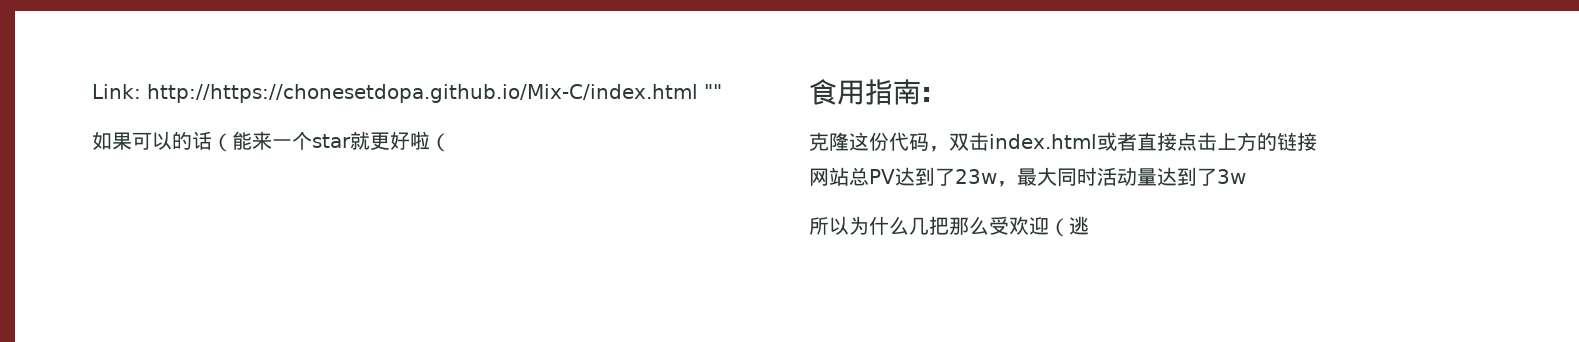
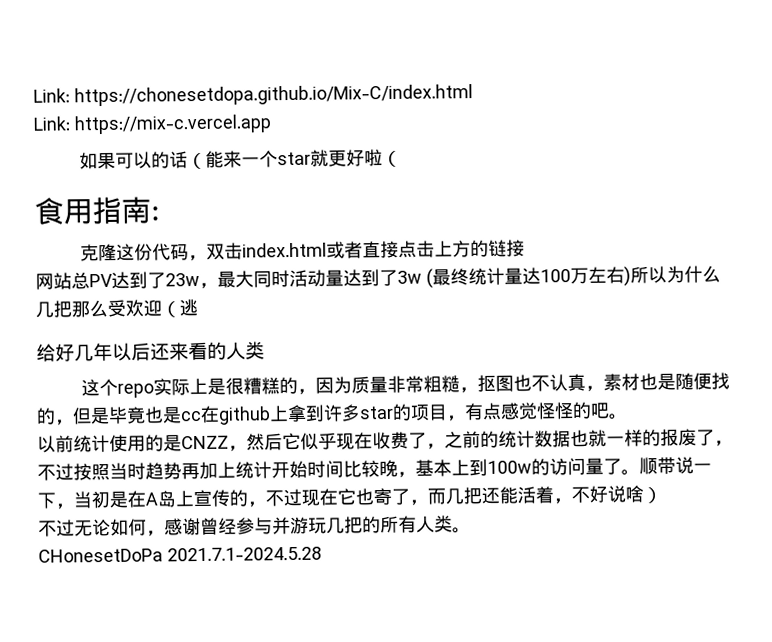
[92,84,722,103] Link: http://https://chonesetdopa.github.io/Mix-C/index.html "" -> [33,84,473,107] [33,114,271,135] Link: https://chonesetdopa.github.io/Mix-C/index.html // Link: https://mix-c.vercel.app
(1246, 176) // -> [426,266,631,289] (最终统计量达100万左右)
(1089, 225) none -> [36,341,265,362] [81,372,731,398] [36,401,628,426] [37,428,733,453] [37,456,712,481] [37,485,662,510] [38,515,471,537] [38,546,322,563] // 给好几年以后还来看的人类 // 这个repo实际上是很糟糕的，因为质量非常粗糙，抠图也不认真，素材也是随便找的，但是毕竟也是cc在github上拿到许多star的项目，有点感觉怪怪的吧。 // 以前统计使用的是CNZZ，然后它似乎现在收费了，之前的统计数据也就一样的报废了，不过按照当时趋势再加上统计开始时间比较晚，基本上到100w的访问量了。顺带说一下，当初是在A岛上宣传的，不过现在它也寄了，而几把还能活着，不好说啥） // 不过无论如何，感谢曾经参与并游玩几把的所有人类。 // CHonesetDoPa 2021.7.1-2024.5.28

